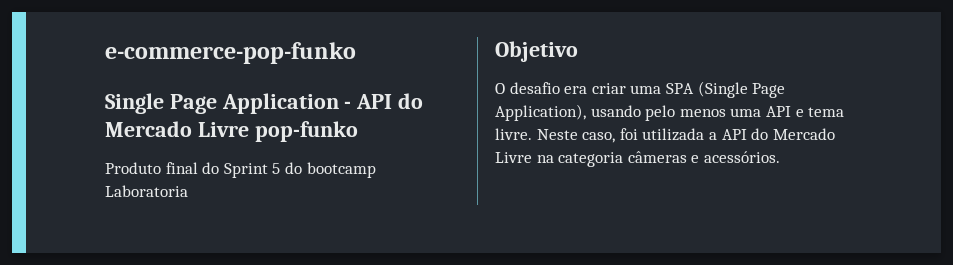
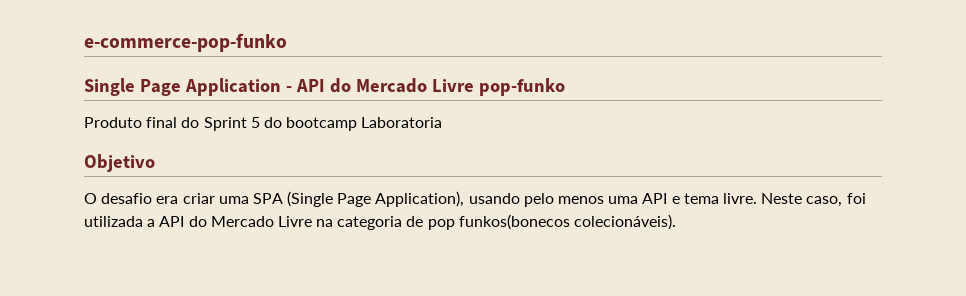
[627,151,780,163] câmeras e acessórios. -> [406,214,677,230] de pop funkos(bonecos colecionáveis).

